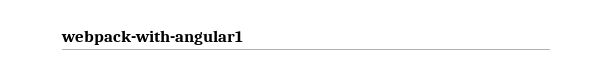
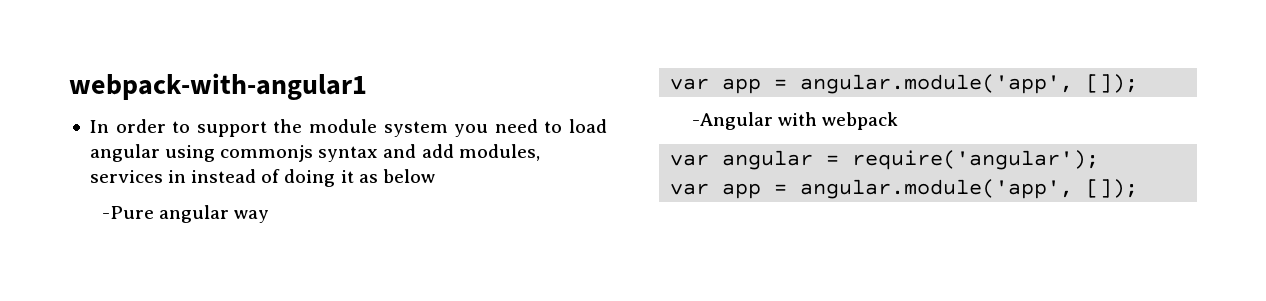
(243, 37) none -> [89,119,608,137] [89,144,540,162] [89,169,435,187] [101,205,269,223] [670,74,1139,94] [691,112,898,130] [670,150,1100,170] [670,179,1139,199] // In order to support the module system you need to load angular using commonjs syntax and add modules, services in instead of doing it as below // -Pure angular way // var app = angular.module('app', []); // -Angular with webpack // var angular = require('angular'); // var app = angular.module('app', []);

